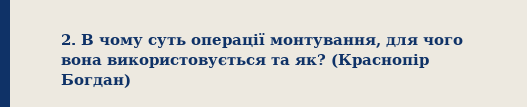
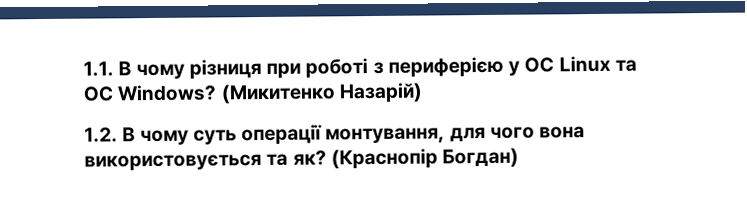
[61,34,76,45] 2. -> [83,55,637,80] [83,82,423,104] [84,127,118,143] 1.1. В чому різниця при роботі з периферією у ОС Linux та ОС Windows? (Микитенко Назарій) // 1.2.

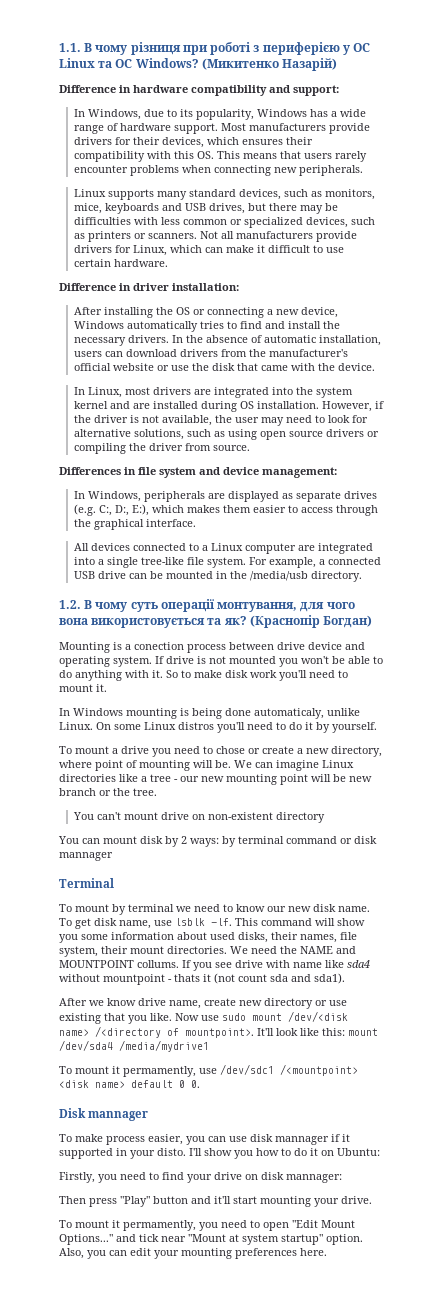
(423, 92) none -> [59,85,339,96] [73,109,366,120] [73,123,370,134] [73,137,313,148] [73,151,367,162] [73,165,363,176] [73,189,375,200] [73,203,338,214] [73,217,375,228] [73,231,357,242] [73,245,344,256] [73,259,168,267] [59,283,239,291] [73,307,338,318] [73,321,340,332] [73,335,381,346] [73,349,348,357] [73,363,375,371] [73,387,353,398] [73,401,384,412] [73,415,368,426] [73,429,379,440] [73,443,250,454] [59,467,337,478] [73,491,377,502] [73,504,378,516] [73,519,196,530] [73,543,373,554] [73,557,381,568] [73,571,362,582] // Difference in hardware compatibility and support: // In Windows, due to its popularity, Windows has a wide range of hardware support. Most manufacturers provide drivers for their devices, which ensures their compatibility with this OS. This means that users rarely encounter problems when connecting new peripherals. // Linux supports many standard devices, such as monitors, mice, keyboards and USB drives, but there may be difficulties with less common or specialized devices, such as printers or scanners. Not all manufacturers provide drivers for Linux, which can make it difficult to use certain hardware. // Difference in driver installation: // After installing the OS or connecting a new device, Windows automatically tries to find and install the necessary drivers. In the absence of automatic installation, users can download drivers from the manufacturer's official website or use the disk that came with the device. // In Linux, most drivers are integrated into the system kernel and are installed during OS installation. However, if the driver is not available, the user may need to look for alternative solutions, such as using open source drivers or compiling the driver from source. // Differences in file system and device management: // In Windows, peripherals are displayed as separate drives (e.g. C:, D:, E:), which makes them easier to access through the graphical interface. // All devices connected to a Linux computer are integrated into a single tree-like file system. For example, a connected USB drive can be mounted in the /media/usb directory.
(520, 157) none -> [59,642,365,653] [59,656,383,667] [59,670,348,681] [59,684,107,692] [59,708,360,719] [59,722,377,733] [59,746,382,757] [59,760,354,771] [59,774,372,785] [59,788,157,796] [72,812,325,823] [58,836,377,847] [59,852,113,861] [59,878,114,888] [59,904,370,915] [59,918,365,929] [59,932,357,943] [59,946,356,957] [59,960,370,971] [59,973,345,985] [59,998,347,1009] [59,1011,348,1024] [59,1026,378,1038] [59,1040,209,1052] [59,1064,358,1077] [59,1080,200,1088] [59,1108,149,1121] [59,1134,350,1145] [59,1148,380,1159] [59,1172,342,1183] [59,1196,372,1207] [59,1220,355,1231] [59,1234,363,1245] [59,1248,327,1259] // Mounting is a conection process between drive device and operating system. If drive is not mounted you won't be able to do anything with it. So to make disk work you'll need to mount it. // In Windows mounting is being done automaticaly, unlike Linux. On some Linux distros you'll need to do it by yourself. // To mount a drive you need to chose or create a new directory, where point of mounting will be. We can imagine Linux directories like a tree - our new mounting point will be new branch or the tree. // You can't mount drive on non-existent directory // You can mount disk by 2 ways: by terminal command or disk mannager // Terminal // To mount by terminal we need to know our new disk name. To get disk name, use lsblk -lf. This command will show you some information about used disks, their names, file system, their mount directories. We need the NAME and MOUNTPOINT collums. If you see drive with name like sda4 without mountpoint - thats it (not count sda and sda1). // After we know drive name, create new directory or use existing that you like. Now use sudo mount /dev/<disk name> /<directory of mountpoint>. It'll look like this: mount /dev/sda4 /media/mydrive1 // To mount it permamently, use /dev/sdc1 /<mountpoint> <disk name> default 0 0. // Disk mannager // To make process easier, you can use disk mannager if it supported in your disto. I'll show you how to do it on Ubuntu: // Firstly, you need to find your drive on disk mannager: // Then press "Play" button and it'll start mounting your drive. // To mount it permamently, you need to open "Edit Mount Options..." and tick near "Mount at system startup" option. Also, you can edit your mounting preferences here.

